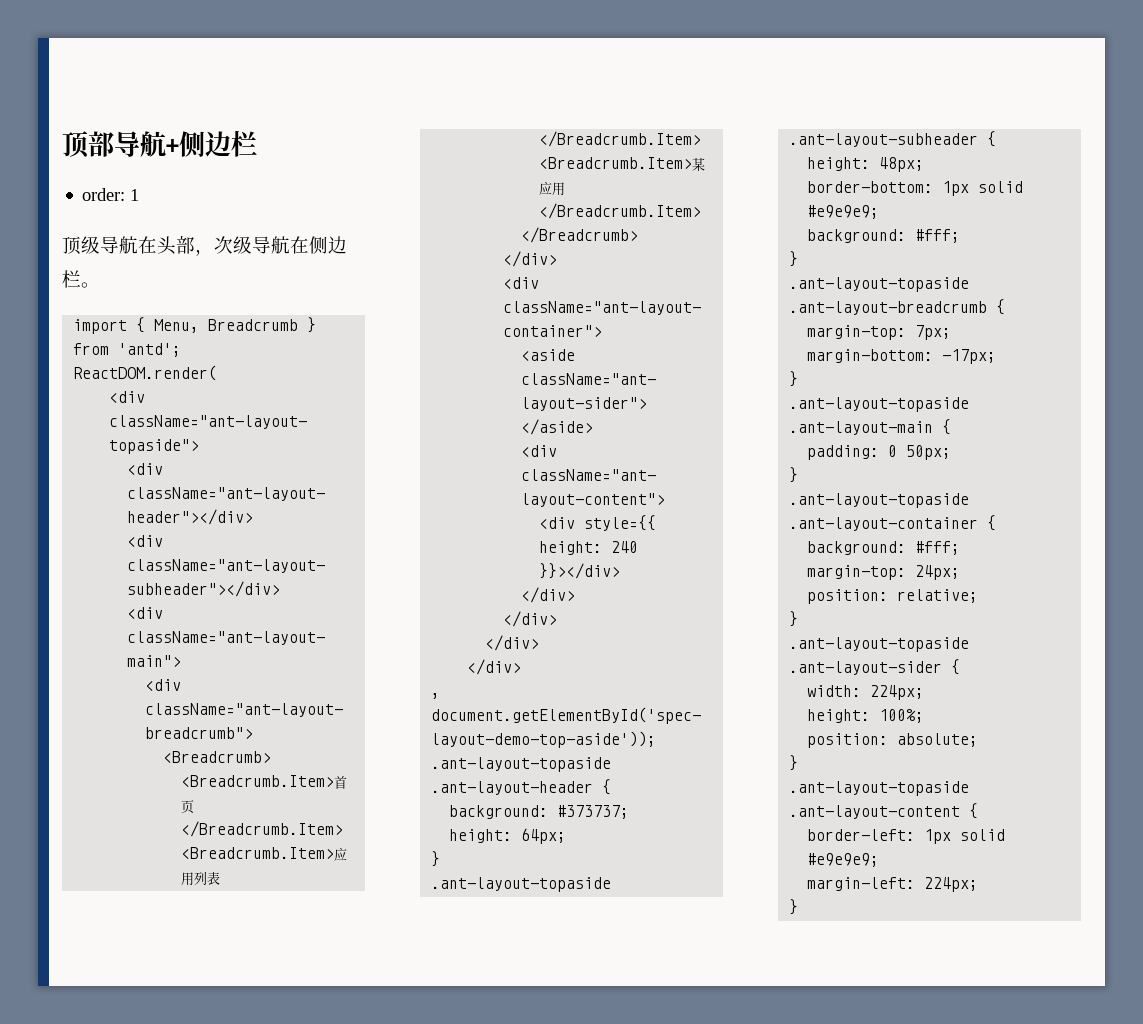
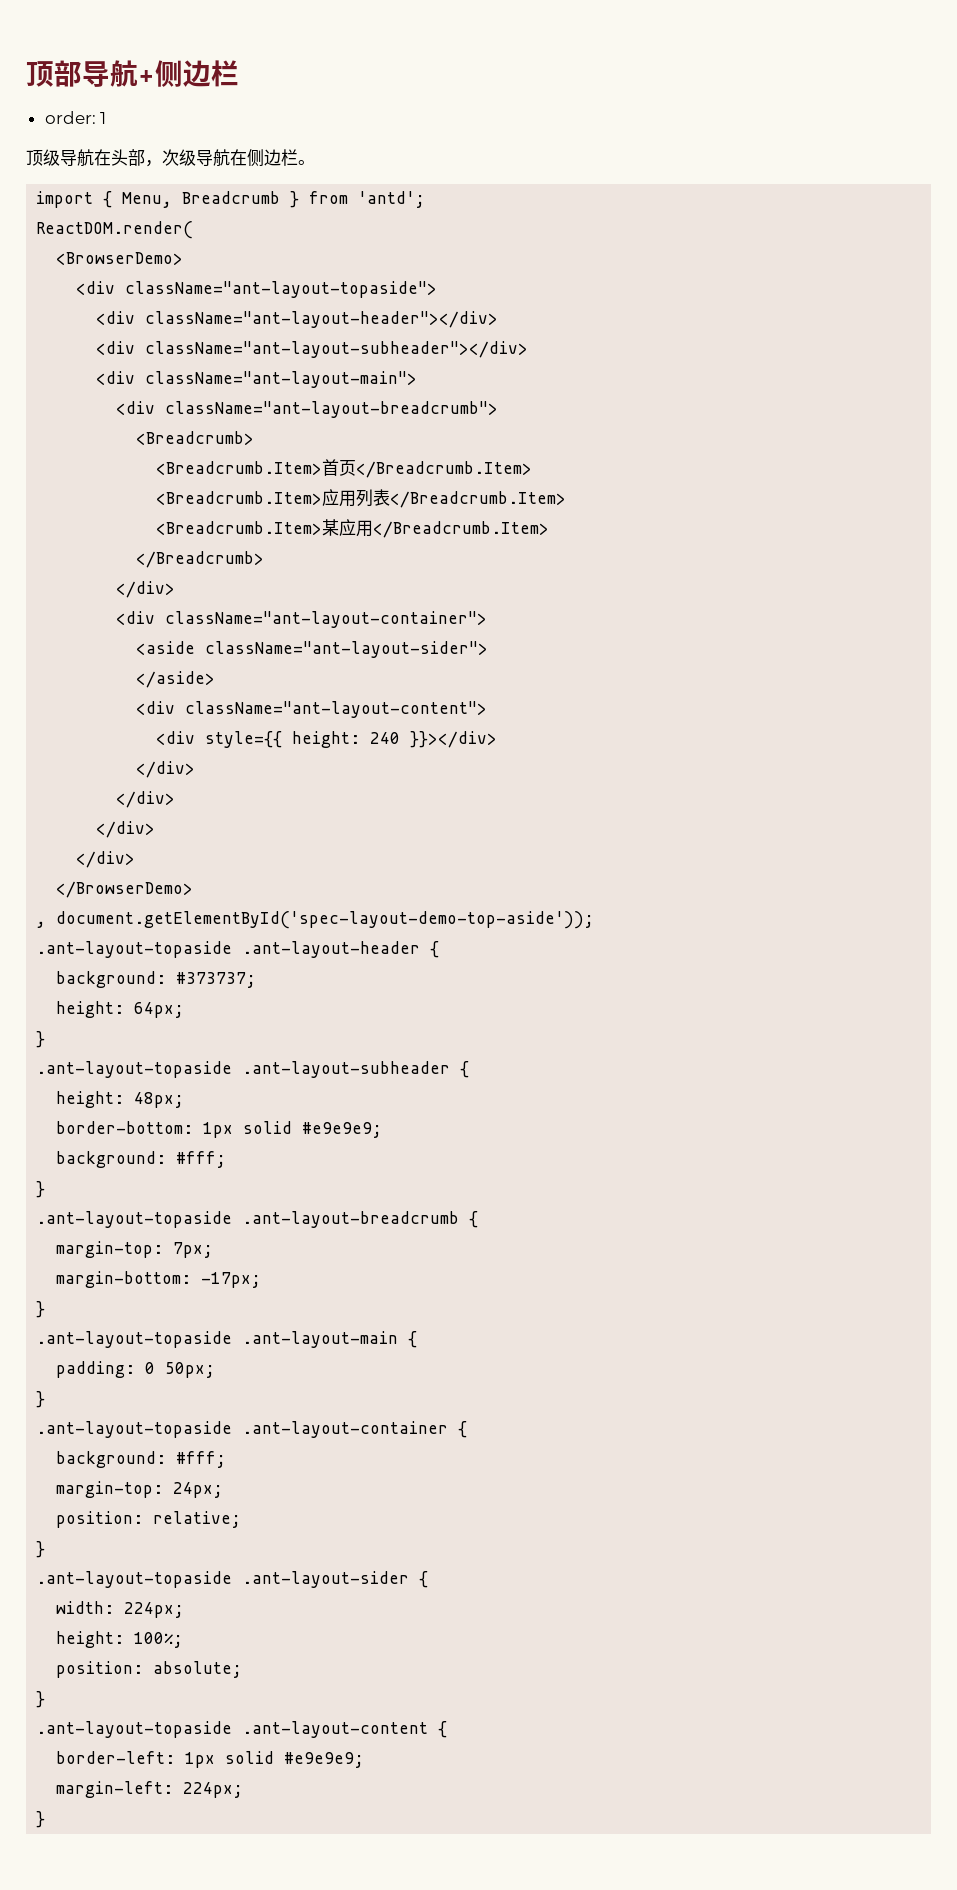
(218, 373) none -> [56,252,184,265] // <BrowserDemo>
(522, 667) none -> [56,881,194,898] // </BrowserDemo>

